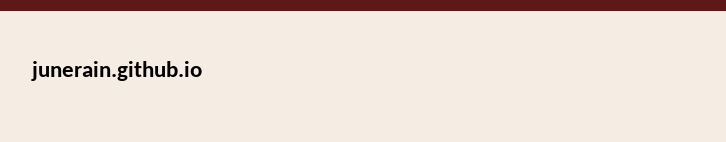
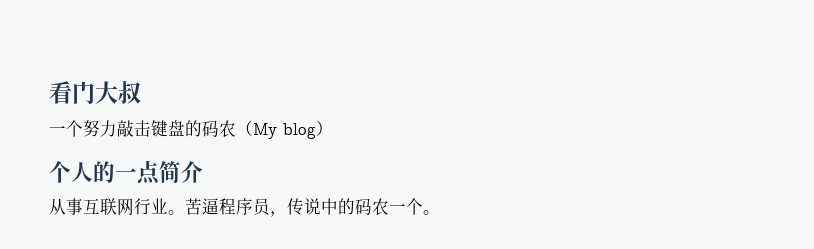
[31,61,202,81] junerain.github.io -> [49,81,141,104] [49,120,333,139] [49,161,203,185] [49,198,440,217] 看门大叔 // 一个努力敲击键盘的码农（My blog） // 个人的一点简介 // 从事互联网行业。苦逼程序员，传说中的码农一个。

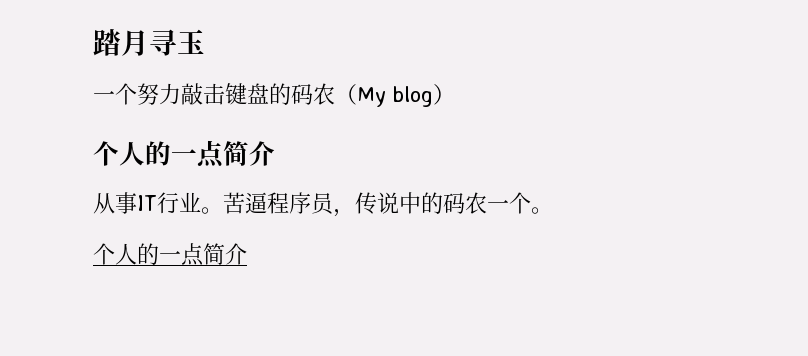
[49,81,141,104] 看门大叔 -> [93,29,205,56] 踏月寻玉
[83,198,134,216] 互联网 -> [137,195,157,211] IT
(440, 212) none -> [93,243,247,266] // 个人的一点简介

